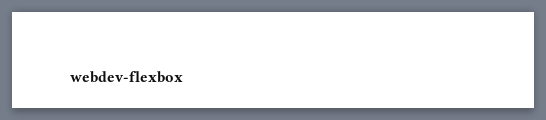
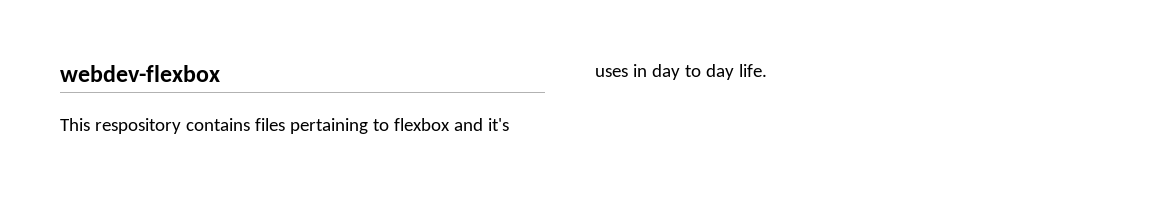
(183, 77) none -> [60,118,509,134] [595,64,767,80] // This respository contains files pertaining to flexbox and it's uses in day to day life.

